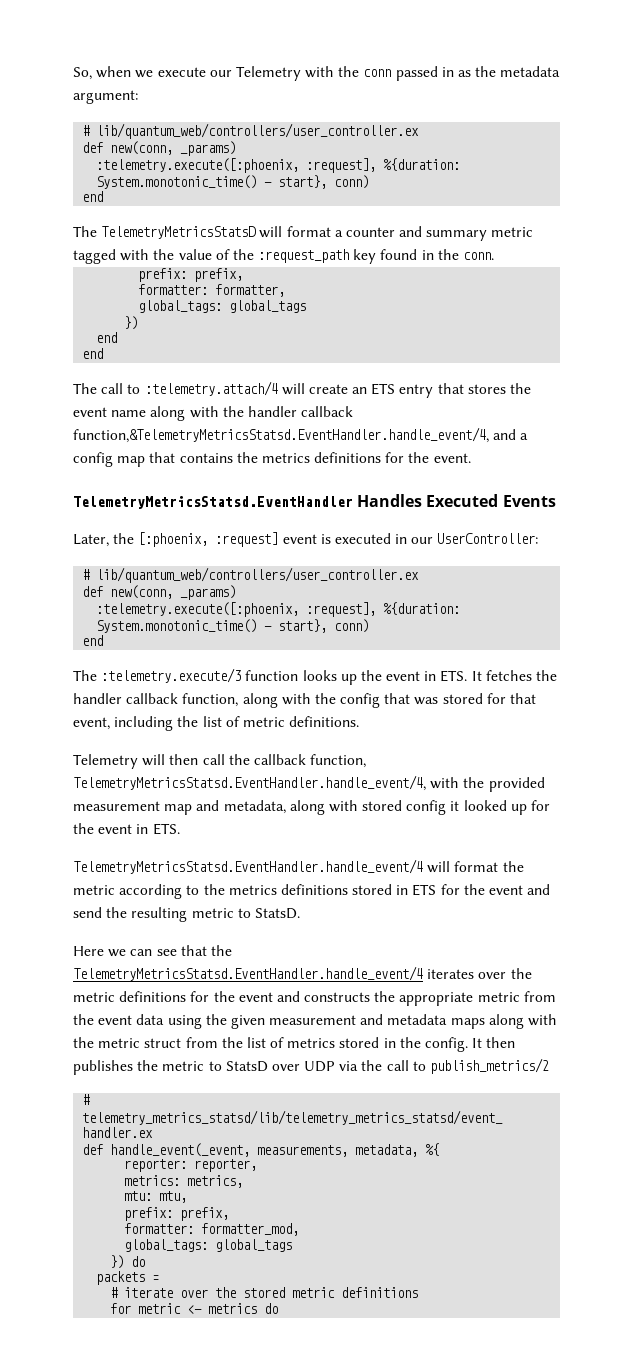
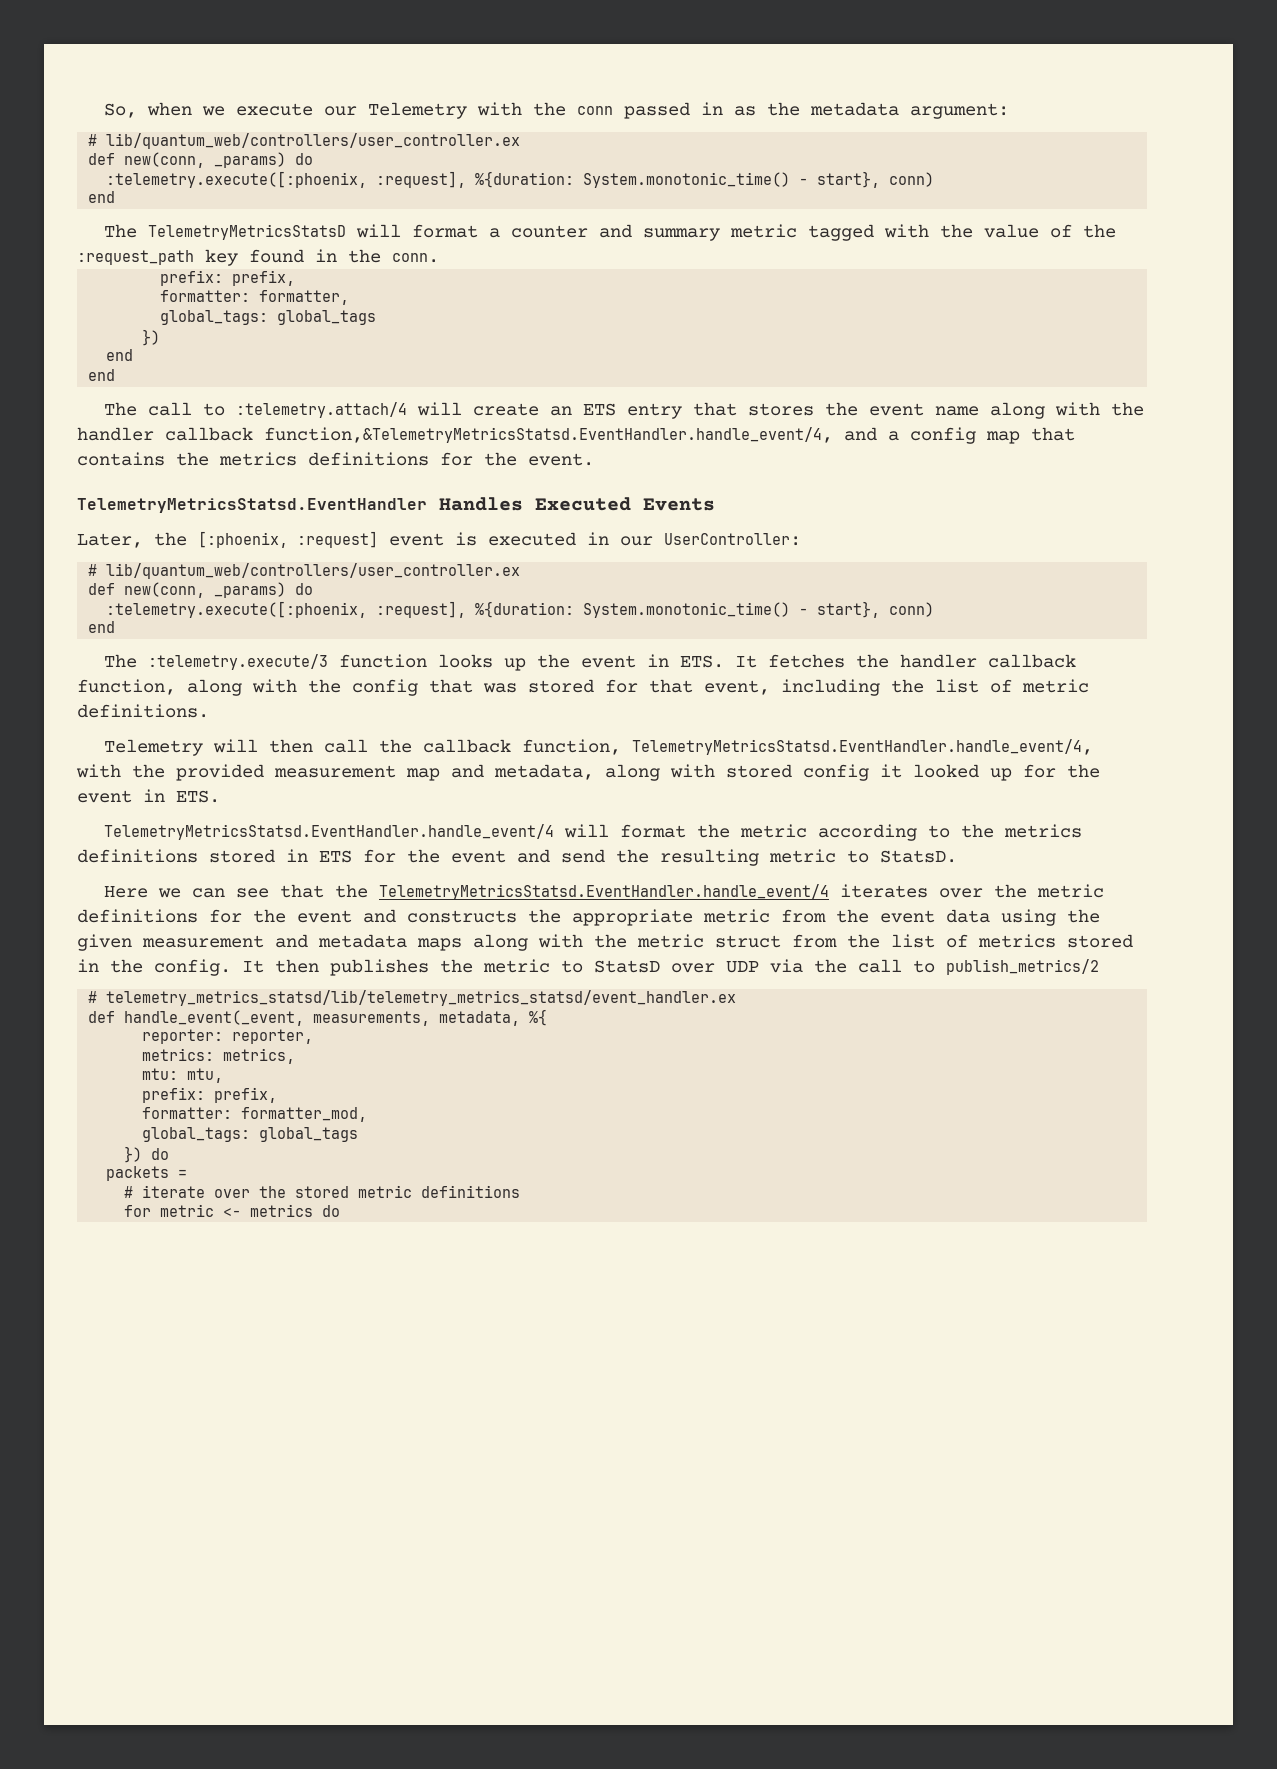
(237, 148) none -> [295,153,314,165] do
(237, 592) none -> [295,583,314,595] do

